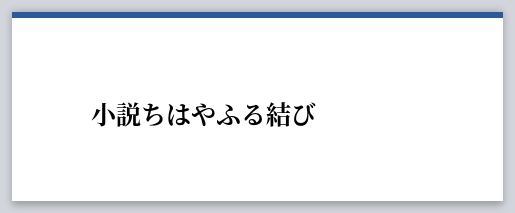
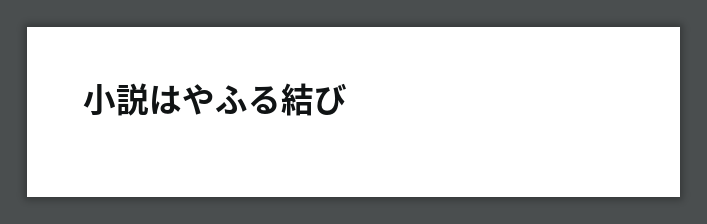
[141,103,166,127] ち -> (149, 99) none

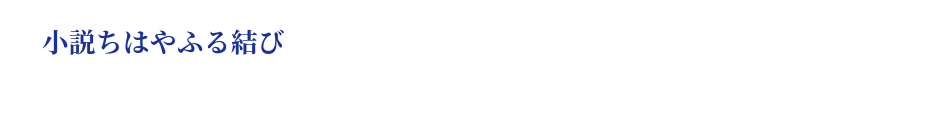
(149, 99) none -> [96,30,123,55] ち

